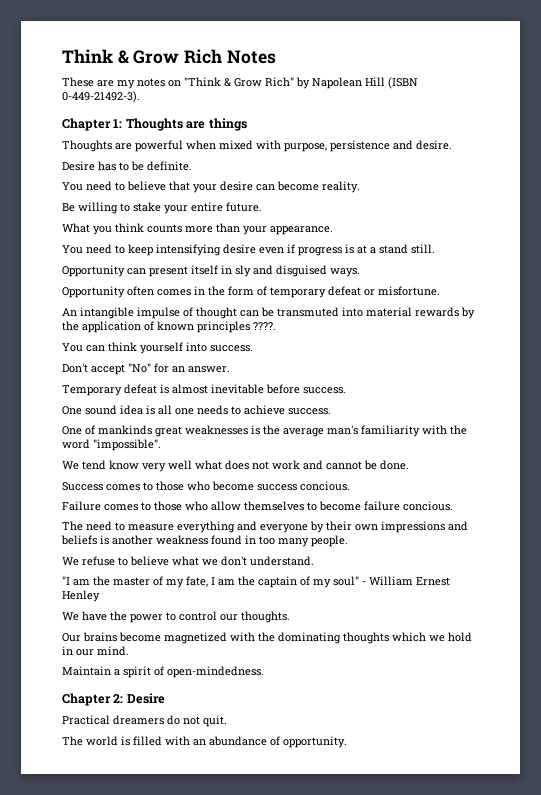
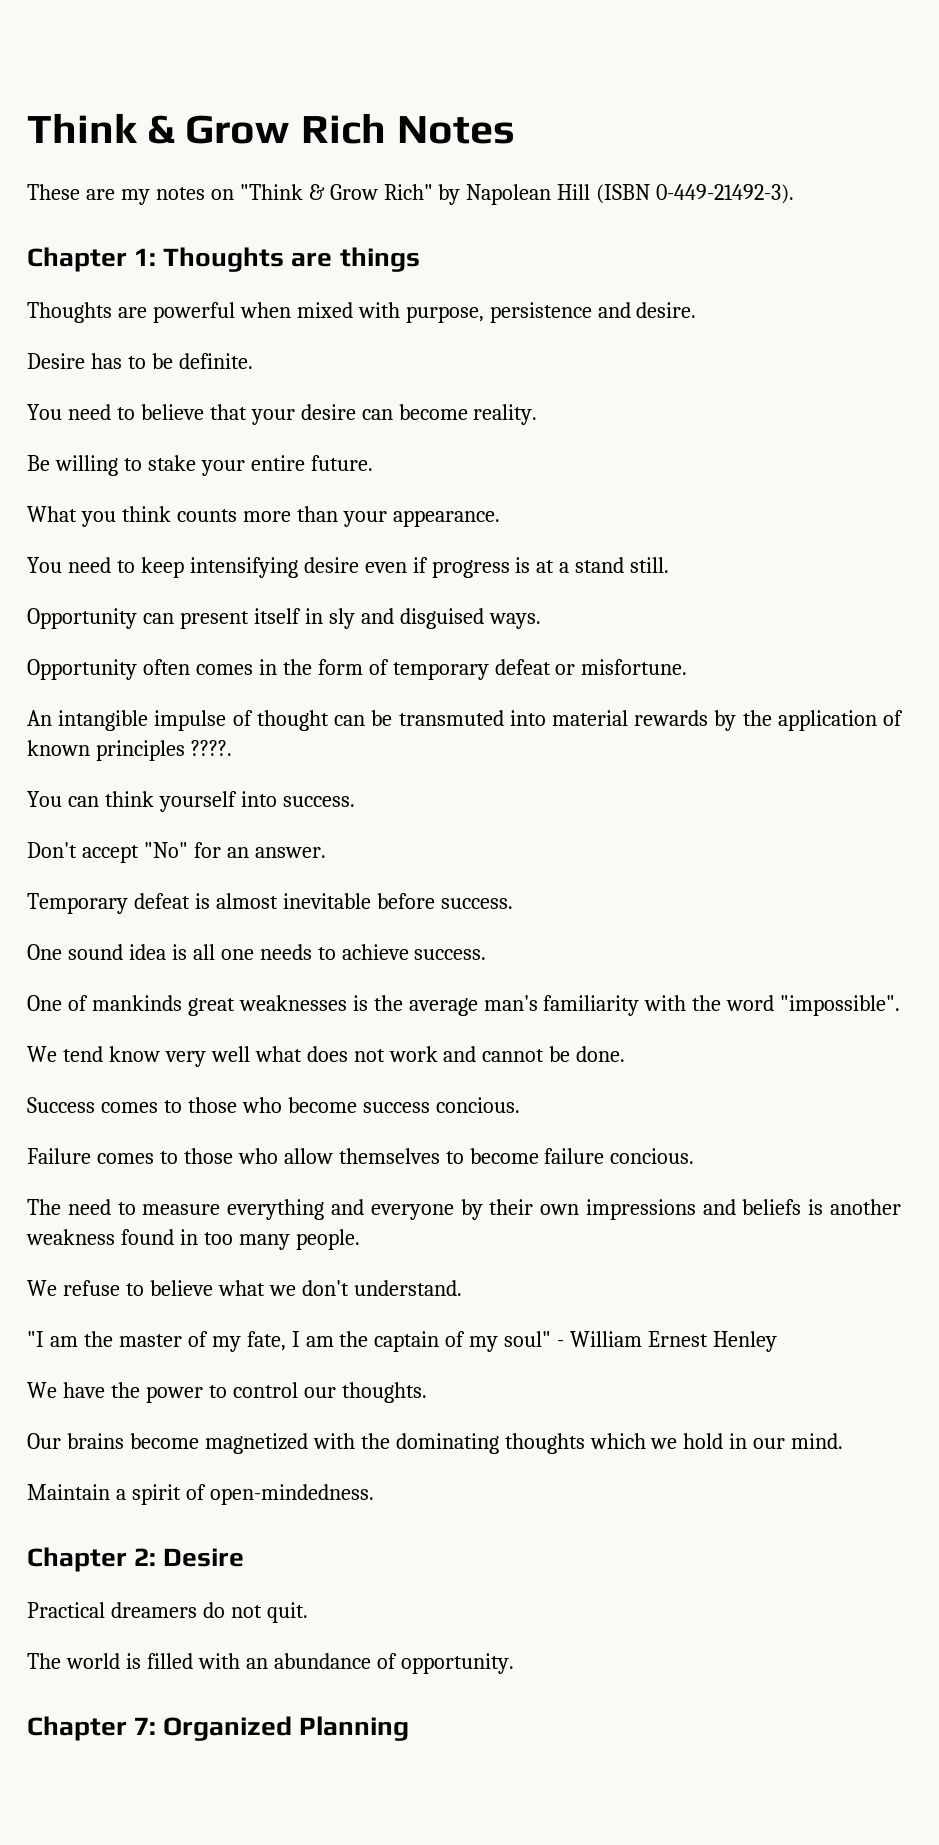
(347, 742) none -> [27,1716,410,1741] // Chapter 7: Organized Planning

